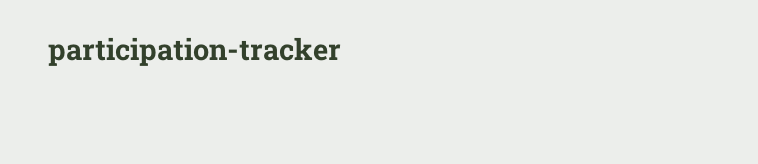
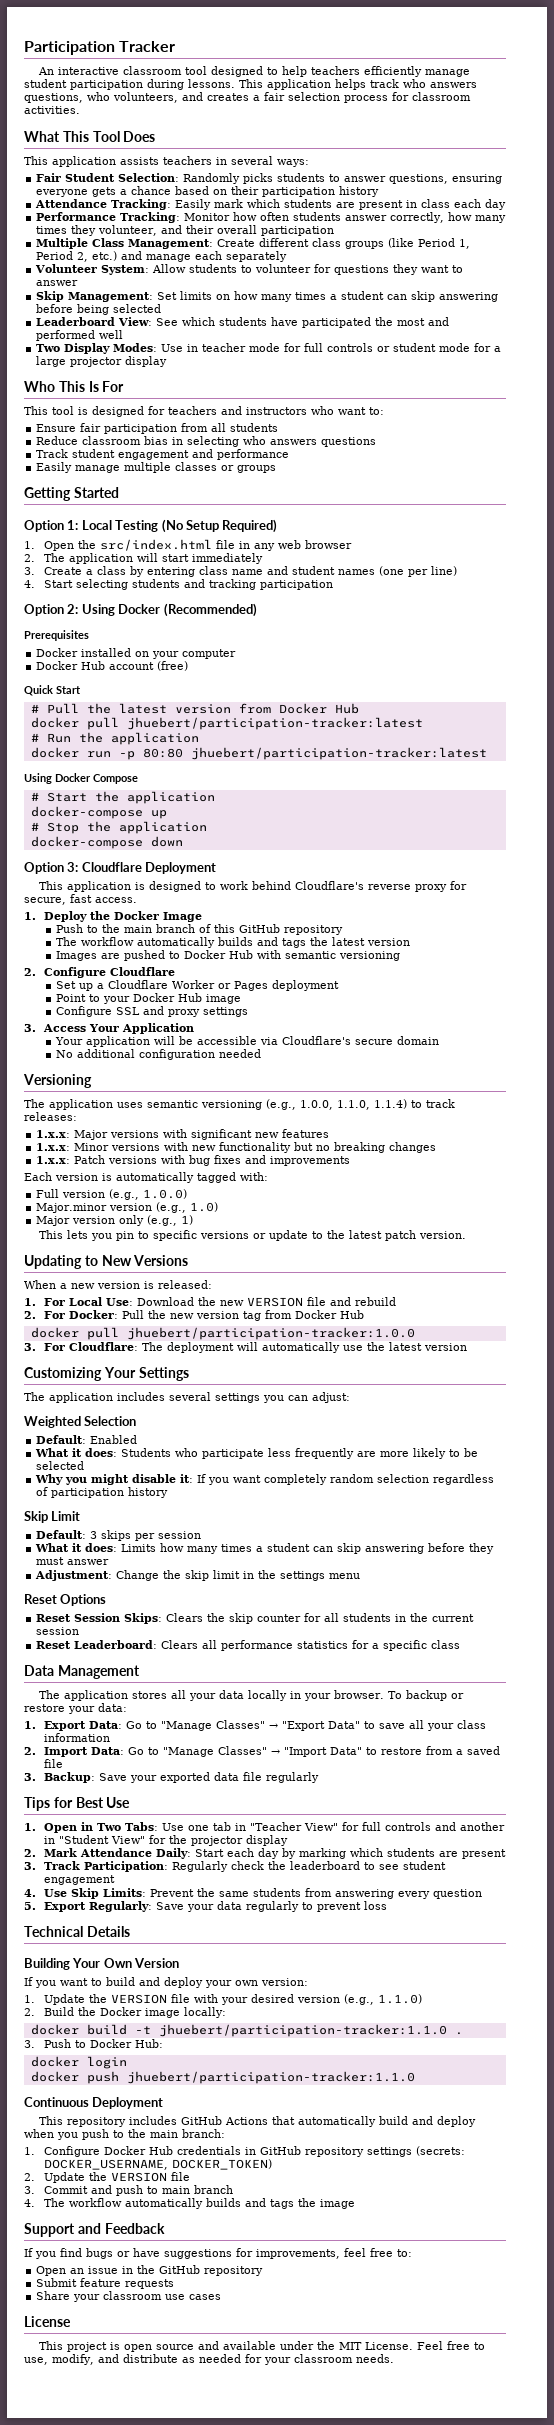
[48,37,341,66] participation-tracker -> [24,41,176,55] [38,66,471,77] [24,79,477,90] [24,92,471,103] [24,106,80,114] [24,131,156,142] [24,156,309,167] [36,173,503,184] [36,186,380,197] [35,199,507,210] [36,212,507,223] [36,225,335,236] [36,238,471,249] [36,251,288,262] [35,264,464,275] [36,280,79,286] [36,291,499,302] [36,304,162,315] [36,317,450,328] [36,330,124,341] [36,343,502,354] [36,356,168,367] [24,381,125,392] [24,406,384,417] [36,423,279,434] [36,436,377,447] [36,449,290,460] [36,462,277,473] [24,487,119,501] [24,519,278,533] [24,539,352,551] [24,553,263,564] [24,566,457,577] [24,579,333,590] [24,603,257,617] [24,630,89,641] [36,648,237,659] [36,661,189,671] [24,685,81,696] [30,703,359,714] [30,717,423,730] [30,732,199,745] [30,747,487,760] [24,773,138,784] [30,791,215,804] [30,806,167,819] [30,821,207,834] [30,836,183,849] [24,862,217,874] [39,881,468,892] [24,894,137,905] [24,911,202,922] [55,924,343,935] [55,937,410,948] [55,950,400,961] [24,967,175,978] [55,980,339,991] [55,993,241,1004] [55,1006,248,1017] [24,1023,194,1034] [54,1036,439,1047] [55,1049,261,1060] [23,1074,92,1088] [24,1099,455,1110] [24,1112,77,1121] [36,1129,330,1140] [36,1142,437,1153] [36,1155,351,1166] [24,1172,268,1183] [36,1189,188,1200] [36,1202,219,1213] [36,1215,194,1226] [39,1230,467,1241] [24,1255,189,1269] [24,1280,212,1289] [24,1297,396,1307] [24,1310,364,1321] [30,1327,415,1340] [24,1342,467,1353] [24,1367,189,1381] [24,1392,350,1403] [24,1416,137,1428] [36,1435,138,1444] [35,1448,479,1459] [36,1461,85,1470] [35,1474,495,1485] [36,1487,169,1498] [24,1511,81,1523] [36,1530,202,1541] [35,1543,495,1554] [36,1557,110,1565] [35,1570,361,1581] [24,1594,107,1606] [36,1613,475,1624] [36,1627,80,1635] [36,1640,461,1651] [24,1665,140,1679] [39,1690,465,1701] [24,1703,127,1714] [24,1720,486,1731] [43,1733,110,1742] [24,1746,500,1757] [43,1759,63,1768] [24,1772,319,1783] [24,1797,131,1811] [24,1822,505,1833] [43,1835,288,1846] [24,1848,506,1859] [24,1861,446,1872] [43,1875,115,1885] [24,1888,482,1899] [24,1901,387,1912] [24,1926,130,1937] [24,1958,180,1970] [24,1977,308,1988] [24,1994,422,2005] [24,2007,226,2018] [30,2024,463,2037] [24,2039,163,2048] [30,2056,127,2069] [30,2071,415,2084] [24,2097,164,2109] [39,2116,477,2127] [24,2129,225,2140] [24,2146,465,2157] [43,2159,272,2170] [24,2172,190,2183] [24,2185,233,2196] [24,2198,355,2209] [24,2223,165,2237] [24,2248,412,2259] [36,2265,264,2276] [36,2278,175,2289] [36,2291,222,2302] [24,2316,71,2327] [39,2341,486,2352] [24,2354,394,2365] Participation Tracker // An interactive classroom tool designed to help teachers efficiently manage student participation during lessons. This application helps track who answers questions, who volunteers, and creates a fair selection process for classroom activities. // What This Tool Does // This application assists teachers in several ways: // Fair Student Selection: Randomly picks students to answer questions, ensuring everyone gets a chance based on their participation history // Attendance Tracking: Easily mark which students are present in class each day // Performance Tracking: Monitor how often students answer correctly, how many times they volunteer, and their overall participation // Multiple Class Management: Create different class groups (like Period 1, Period 2, etc.) and manage each separately // Volunteer System: Allow students to volunteer for questions they want to answer // Skip Management: Set limits on how many times a student can skip answering before being selected // Leaderboard View: See which students have participated the most and performed well // Two Display Modes: Use in teacher mode for full controls or student mode for a large projector display // Who This Is For // This tool is designed for teachers and instructors who want to: // Ensure fair participation from all students // Reduce classroom bias in selecting who answers questions // Track student engagement and performance // Easily manage multiple classes or groups // Getting Started // Option 1: Local Testing (No Setup Required) // 1. Open the src/index.html file in any web browser // 2. The application will start immediately // 3. Create a class by entering class name and student names (one per line) // 4. Start selecting students and tracking participation // Option 2: Using Docker (Recommended) // Prerequisites // Docker installed on your computer // Docker Hub account (free) // Quick Start // # Pull the latest version from Docker Hub // docker pull jhuebert/participation-tracker:latest // # Run the application // docker run -p 80:80 jhuebert/participation-tracker:latest // Using Docker Compose // # Start the application // docker-compose up // # Stop the application // docker-compose down // Option 3: Cloudflare Deployment // This application is designed to work behind Cloudflare's reverse proxy for secure, fast access. // 1. Deploy the Docker Image // Push to the main branch of this GitHub repository // The workflow automatically builds and tags the latest version // Images are pushed to Docker Hub with semantic versioning // 2. Configure Cloudflare // Set up a Cloudflare Worker or Pages deployment // Point to your Docker Hub image // Configure SSL and proxy settings // 3. Access Your Application // Your application will be accessible via Cloudflare's secure domain // No additional configuration needed // Versioning // The application uses semantic versioning (e.g., 1.0.0, 1.1.0, 1.1.4) to track releases: // 1.x.x: Major versions with significant new features // 1.x.x: Minor versions with new functionality but no breaking changes // 1.x.x: Patch versions with bug fixes and improvements // Each version is automatically tagged with: // Full version (e.g., 1.0.0) // Major.minor version (e.g., 1.0) // Major version only (e.g., 1) // This lets you pin to specific versions or update to the latest patch version. // Updating to New Versions // When a new version is released: // 1. For Local Use: Download the new VERSION file and rebuild // 2. For Docker: Pull the new version tag from Docker Hub // docker pull jhuebert/participation-tracker:1.0.0 // 3. For Cloudflare: The deployment will automatically use the latest version // Customizing Your Settings // The application includes several settings you can adjust: // Weighted Selection // Default: Enabled // What it does: Students who participate less frequently are more likely to be selected // Why you might disable it: If you want completely random selection regardless of participation history // Skip Limit // Default: 3 skips per session // What it does: Limits how many times a student can skip answering before they must answer // Adjustment: Change the skip limit in the settings menu // Reset Options // Reset Session Skips: Clears the skip counter for all students in the current session // Reset Leaderboard: Clears all performance statistics for a specific class // Data Management // The application stores all your data locally in your browser. To backup or restore your data: // 1. Export Data: Go to "Manage Classes" → "Export Data" to save all your class information // 2. Import Data: Go to "Manage Classes" → "Import Data" to restore from a saved file // 3. Backup: Save your exported data file regularly // Tips for Best Use // 1. Open in Two Tabs: Use one tab in "Teacher View" for full controls and another in "Student View" for the projector display // 2. Mark Attendance Daily: Start each day by marking which students are present // 3. Track Participation: Regularly check the leaderboard to see student engagement // 4. Use Skip Limits: Prevent the same students from answering every question // 5. Export Regularly: Save your data regularly to prevent loss // Technical Details // Building Your Own Version // If you want to build and deploy your own version: // 1. Update the VERSION file with your desired version (e.g., 1.1.0) // 2. Build the Docker image locally: // docker build -t jhuebert/participation-tracker:1.1.0 . // 3. Push to Docker Hub: // docker login // docker push jhuebert/participation-tracker:1.1.0 // Continuous Deployment // This repository includes GitHub Actions that automatically build and deploy when you push to the main branch: // 1. Configure Docker Hub credentials in GitHub repository settings (secrets: DOCKER_USERNAME, DOCKER_TOKEN) // 2. Update the VERSION file // 3. Commit and push to main branch // 4. The workflow automatically builds and tags the image // Support and Feedback // If you find bugs or have suggestions for improvements, feel free to: // Open an issue in the GitHub repository // Submit feature requests // Share your classroom use cases // License // This project is open source and available under the MIT License. Feel free to use, modify, and distribute as needed for your classroom needs.

